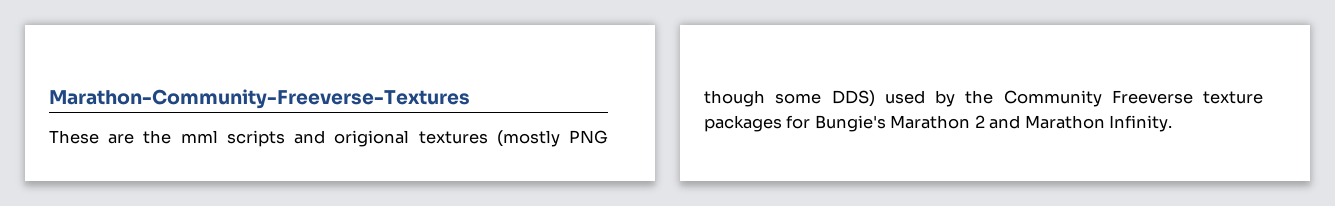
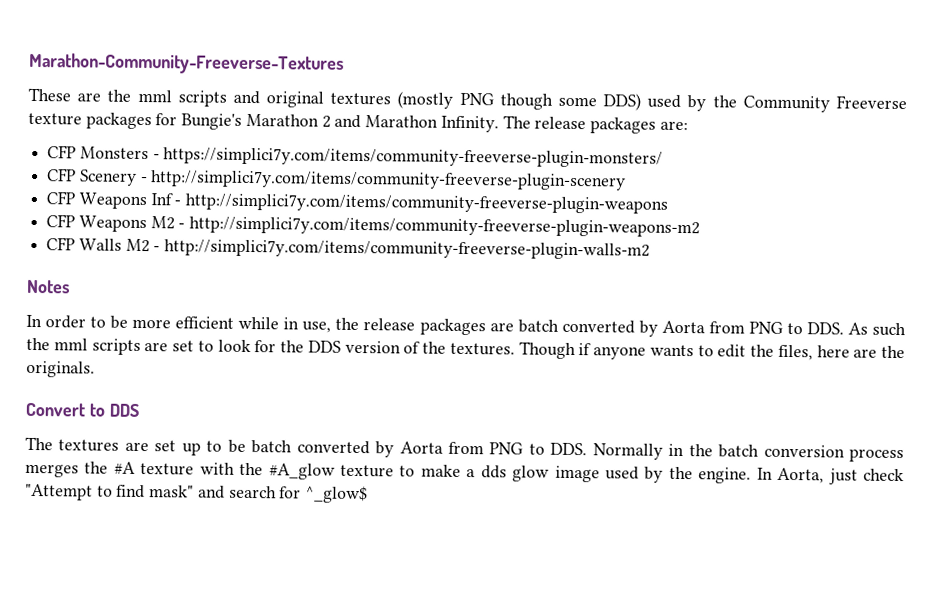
[334,130,410,147] origional -> [266,91,325,108] original
(1173, 123) none -> [502,115,688,134] [47,145,664,168] [47,168,627,191] [46,191,669,214] [46,214,701,238] [46,237,651,260] [26,279,70,294] [26,314,906,337] [26,337,905,361] [26,360,95,378] [25,402,139,417] [25,436,905,463] [25,461,905,485] [25,483,369,504] The release packages are: // CFP Monsters - https://simplici7y.com/items/community-freeverse-plugin-monsters/ // CFP Scenery - http://simplici7y.com/items/community-freeverse-plugin-scenery // CFP Weapons Inf - http://simplici7y.com/items/community-freeverse-plugin-weapons // CFP Weapons M2 - http://simplici7y.com/items/community-freeverse-plugin-weapons-m2 // CFP Walls M2 - http://simplici7y.com/items/community-freeverse-plugin-walls-m2 // Notes // In order to be more efficient while in use, the release packages are batch converted by Aorta from PNG to DDS. As such the mml scripts are set to look for the DDS version of the textures. Though if anyone wants to edit the files, here are the originals. // Convert to DDS // The textures are set up to be batch converted by Aorta from PNG to DDS. Normally in the batch conversion process merges the #A texture with the #A_glow texture to make a dds glow image used by the engine. In Aorta, just check "Attempt to find mask" and search for ^_glow$

